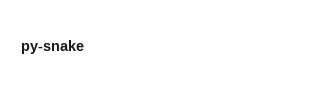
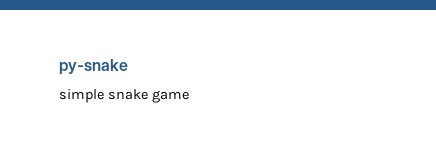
(84, 47) none -> [59,89,189,103] // simple snake game

